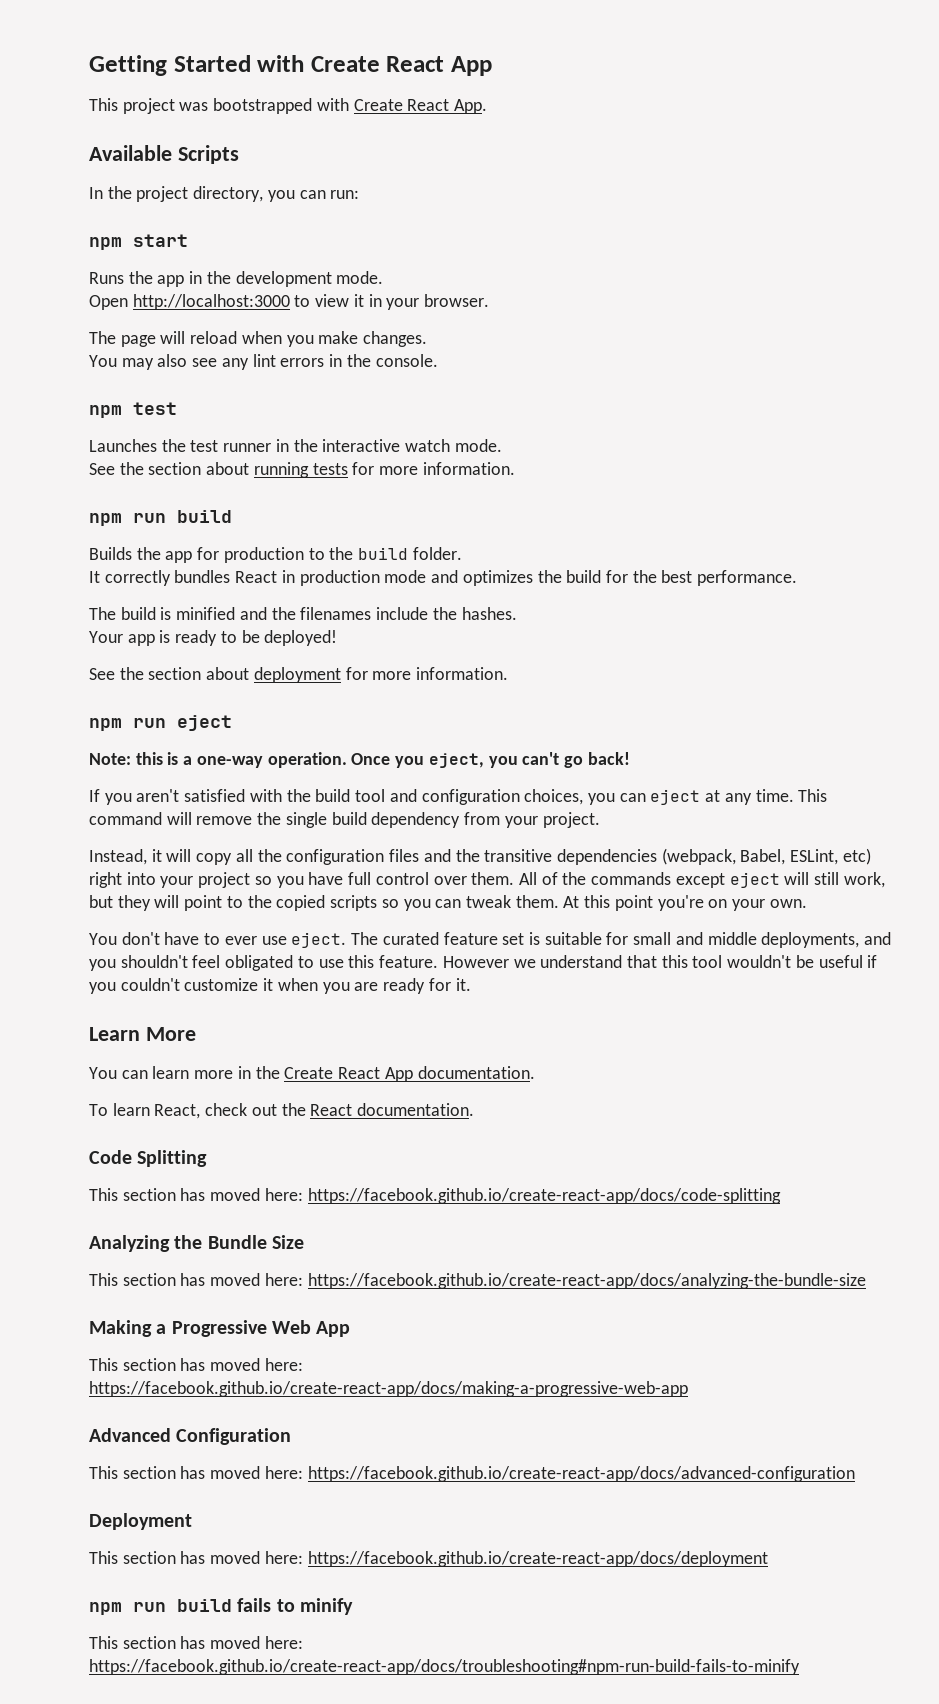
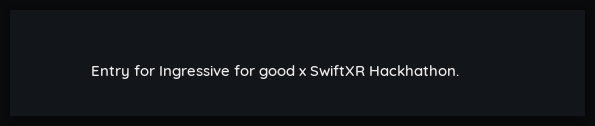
[89,55,493,76] [89,98,488,114] [89,145,239,164] [89,186,360,202] [89,234,188,250] [89,271,384,287] [89,294,490,310] [89,331,428,347] [89,354,438,370] [89,402,177,418] [89,439,502,452] [89,462,515,478] [89,510,232,526] [89,547,462,563] [89,570,798,586] [89,607,517,620] [89,630,338,646] [89,667,509,683] [89,715,232,731] [89,752,630,768] [89,789,828,805] [89,812,600,828] [89,848,871,865] [89,872,885,888] [89,895,807,911] [89,932,892,948] [89,955,878,971] [89,978,471,994] [89,1027,196,1041] [89,1066,535,1082] [89,1103,475,1119] [89,1150,208,1167] [89,1188,781,1204] [89,1235,304,1252] [89,1273,866,1289] [89,1320,351,1337] [89,1358,303,1371] [89,1381,688,1397] [89,1428,292,1445] [89,1466,855,1482] [89,1513,192,1530] [89,1551,768,1567] [89,1598,353,1615] [89,1636,303,1649] [89,1659,800,1675] Getting Started with Create React App // This project was bootstrapped with Create React App. // Available Scripts // In the project directory, you can run: // npm start // Runs the app in the development mode. // Open http://localhost:3000 to view it in your browser. // The page will reload when you make changes. // You may also see any lint errors in the console. // npm test // Launches the test runner in the interactive watch mode. // See the section about running tests for more information. // npm run build // Builds the app for production to the build folder. // It correctly bundles React in production mode and optimizes the build for the best performance. // The build is minified and the filenames include the hashes. // Your app is ready to be deployed! // See the section about deployment for more information. // npm run eject // Note: this is a one-way operation. Once you eject, you can't go back! // If you aren't satisfied with the build tool and configuration choices, you can eject at any time. This command will remove the single build dependency from your project. // Instead, it will copy all the configuration files and the transitive dependencies (webpack, Babel, ESLint, etc) right into your project so you have full control over them. All of the commands except eject will still work, but they will point to the copied scripts so you can tweak them. At this point you're on your own. // You don't have to ever use eject. The curated feature set is suitable for small and middle deployments, and you shouldn't feel obligated to use this feature. However we understand that this tool wouldn't be useful if you couldn't customize it when you are ready for it. // Learn More // You can learn more in the Create React App documentation. // To learn React, check out the React documentation. // Code Splitting // This section has moved here: https://facebook.github.io/create-react-app/docs/code-splitting // Analyzing the Bundle Size // This section has moved here: https://facebook.github.io/create-react-app/docs/analyzing-the-bundle-size // Making a Progressive Web App // This section has moved here: https://facebook.github.io/create-react-app/docs/making-a-progressive-web-app // Advanced Configuration // This section has moved here: https://facebook.github.io/create-react-app/docs/advanced-configuration // Deployment // This section has moved here: https://facebook.github.io/create-react-app/docs/deployment // npm run build fails to minify // This section has moved here: https://facebook.github.io/create-react-app/docs/troubleshooting#npm-run-build-fails-to-minify -> [91,65,460,79] Entry for Ingressive for good x SwiftXR Hackhathon.

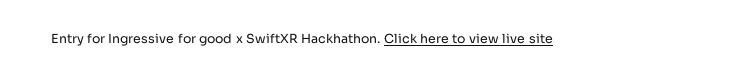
(460, 70) none -> [383,33,553,44] Click here to view live site

